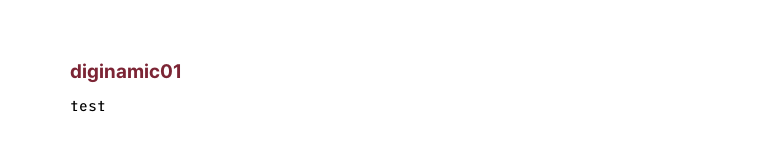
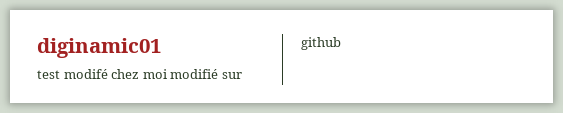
(106, 106) none -> [63,69,242,79] [301,37,341,50] modifé chez moi modifié sur github

